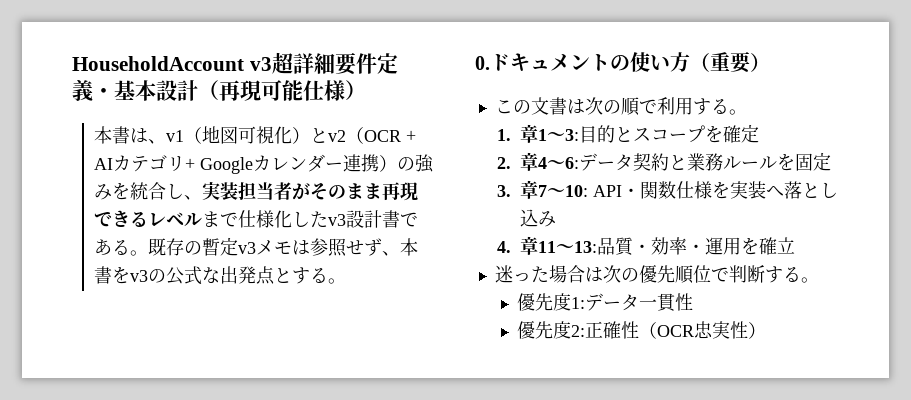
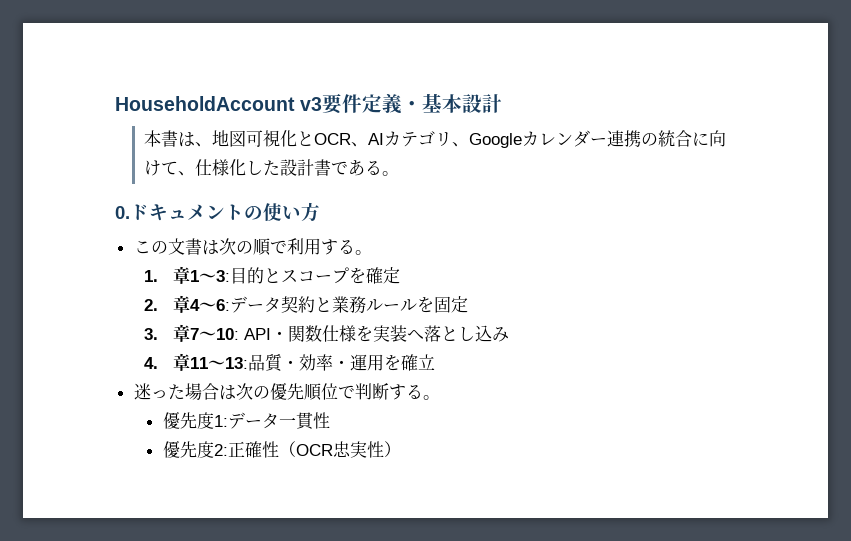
[271,52,335,74] 超詳細 -> (323, 104) none
[198,80,366,101] （再現可能仕様） -> (503, 103) none
[166,127,203,144] v1（ -> (212, 144) none
[292,127,417,144] ）とv2（OCR + -> [296,131,368,147] とOCR、
[185,158,196,170] + -> [451,142,469,147] 、
[379,154,435,173] [94,182,419,201] [94,210,239,227] ）の強みを統合し、実装担当者がそのまま再現できるレベルまで -> [640,130,726,147] [143,160,195,176] の統合に向けて、
[328,214,347,226] v3 -> (280, 168) none
[148,237,419,257] [94,266,347,285] 既存の暫定v3メモは参照せず、本書をv3の公式な出発点とする。 -> (399, 173) none
[690,52,770,73] （重要） -> (320, 212) none

